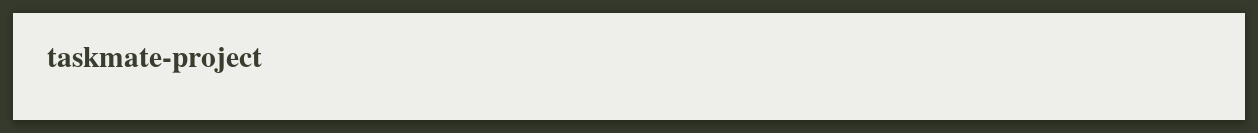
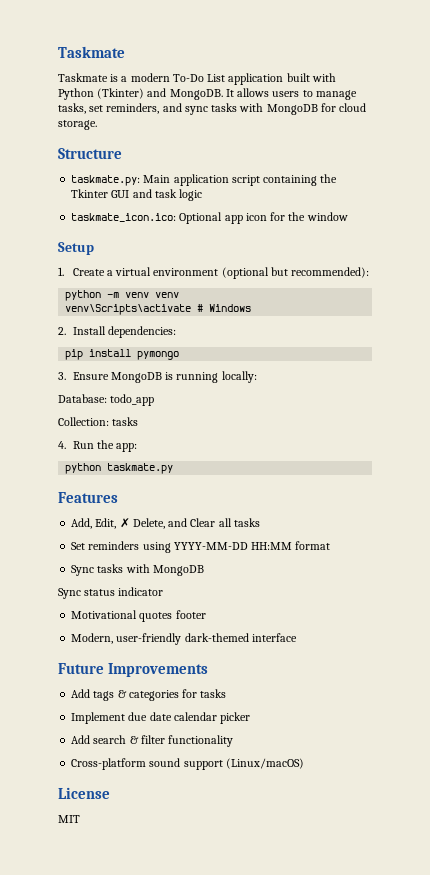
[47,47,262,73] taskmate-project -> [58,46,125,58] [58,73,336,85] [58,88,357,100] [58,103,367,115] [58,120,97,130] [58,148,122,159] [71,174,338,186] [71,189,203,201] [71,212,348,224] [58,242,94,255] [58,267,370,279] [65,290,180,301] [65,304,252,315] [58,326,176,338] [65,349,180,360] [58,371,257,383] [58,394,155,406] [58,417,139,426] [58,440,138,452] [65,463,174,474] [58,492,118,503] [71,518,260,529] [71,541,331,553] [71,564,204,576] [58,587,164,599] [71,610,206,622] [71,633,297,645] [58,663,209,677] [71,689,227,701] [71,712,251,724] [71,735,234,747] [71,758,304,770] [58,787,110,799] [58,815,80,823] Taskmate // Taskmate is a modern To-Do List application built with Python (Tkinter) and MongoDB. It allows users to manage tasks, set reminders, and sync tasks with MongoDB for cloud storage. // Structure // taskmate.py: Main application script containing the Tkinter GUI and task logic // taskmate_icon.ico: Optional app icon for the window // Setup // 1. Create a virtual environment (optional but recommended): // python -m venv venv // venv\Scripts\activate # Windows // 2. Install dependencies: // pip install pymongo // 3. Ensure MongoDB is running locally: // Database: todo_app // Collection: tasks // 4. Run the app: // python taskmate.py // Features // Add, Edit, ✗ Delete, and Clear all tasks // Set reminders using YYYY-MM-DD HH:MM format // Sync tasks with MongoDB // Sync status indicator // Motivational quotes footer // Modern, user-friendly dark-themed interface // Future Improvements // Add tags & categories for tasks // Implement due date calendar picker // Add search & filter functionality // Cross-platform sound support (Linux/macOS) // License // MIT

